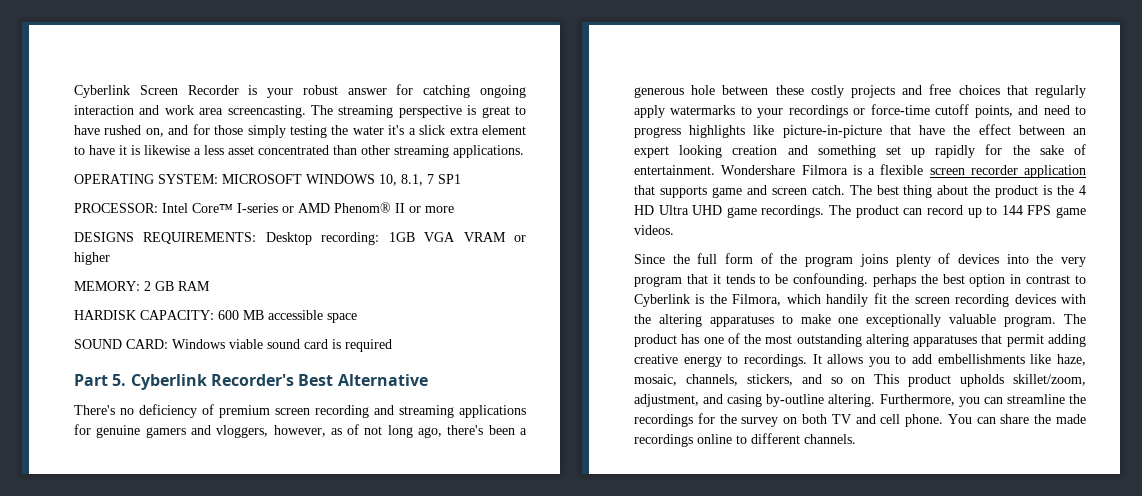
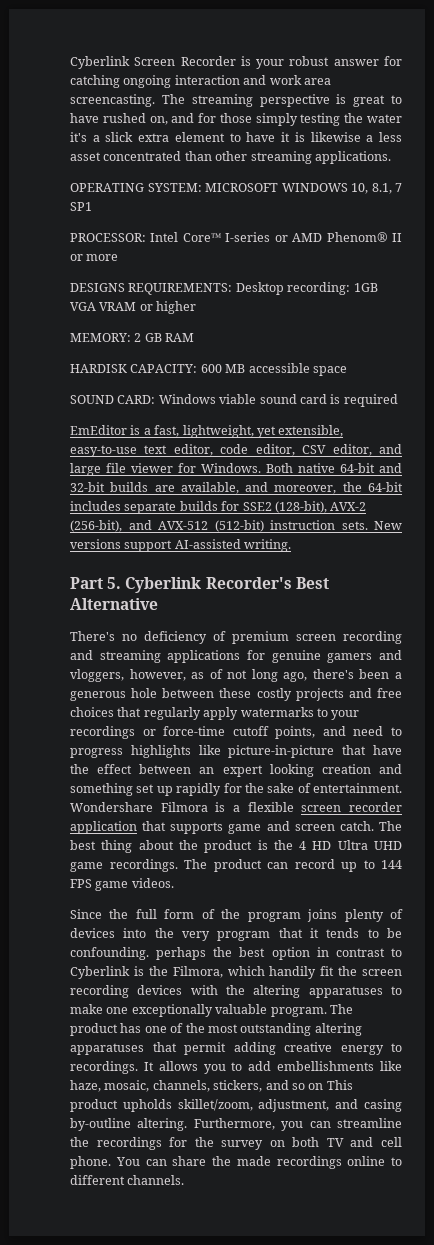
(392, 345) none -> [70,425,344,438] [70,444,402,457] [70,463,402,476] [70,482,403,494] [70,501,367,514] [70,520,402,532] [70,539,292,552] // EmEditor is a fast, lightweight, yet extensible, easy-to-use text editor, code editor, CSV editor, and large file viewer for Windows. Both native 64-bit and 32-bit builds are available, and moreover, the 64-bit includes separate builds for SSE2 (128-bit), AVX-2 (256-bit), and AVX-512 (512-bit) instruction sets. New versions support AI-assisted writing.

